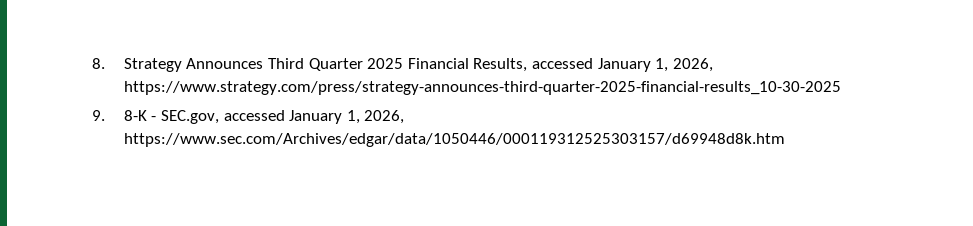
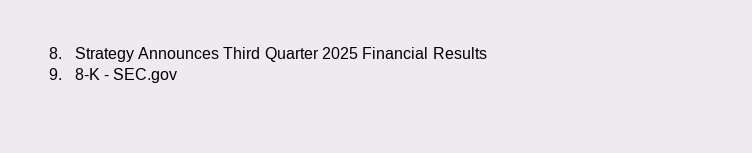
[473,58,713,72] [123,81,841,95] [92,110,405,124] [123,133,785,147] Results, accessed January 1, 2026, https://www.strategy.com/press/strategy-announces-third-quarter-2025-financial-results_10-30-2025 // 9. 8-K - SEC.gov, accessed January 1, 2026, https://www.sec.com/Archives/edgar/data/1050446/000119312525303157/d69948d8k.htm -> [432,47,487,59] [49,68,178,83] Results // 9. 8-K - SEC.gov

